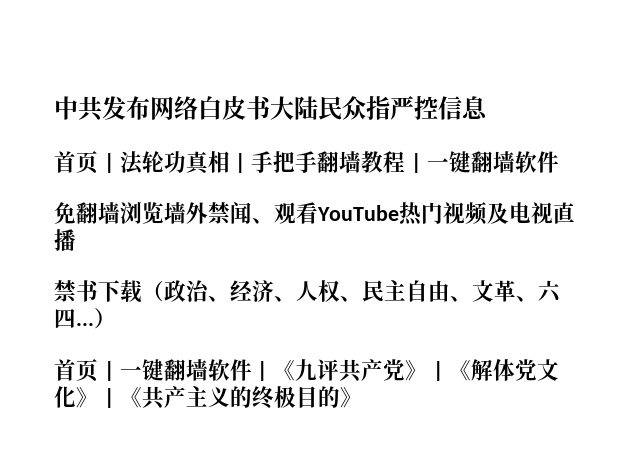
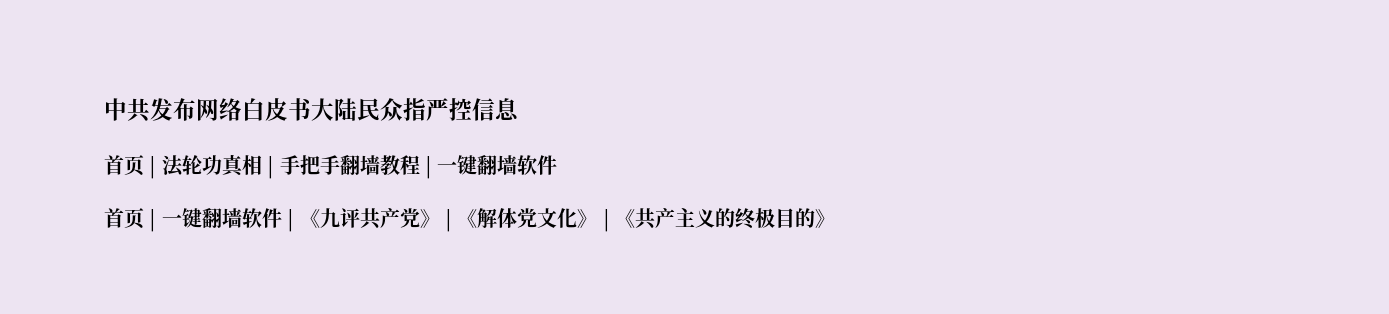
[54,202,575,226] [54,229,76,251] [54,280,562,303] [54,308,116,329] // 免翻墙浏览墙外禁闻、观看YouTube热门视频及电视直播 // 禁书下载（政治、经济、人权、民主自由、文革、六四...） -> (558, 165) none

